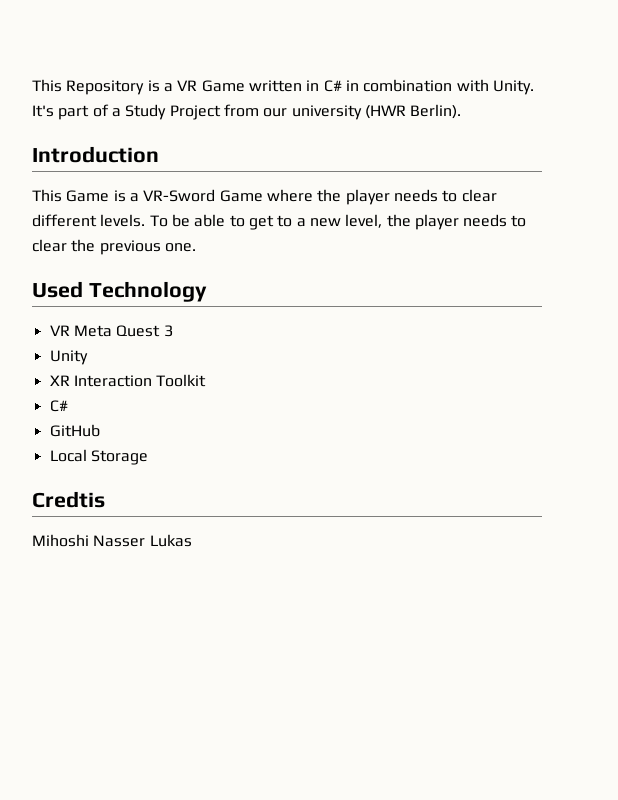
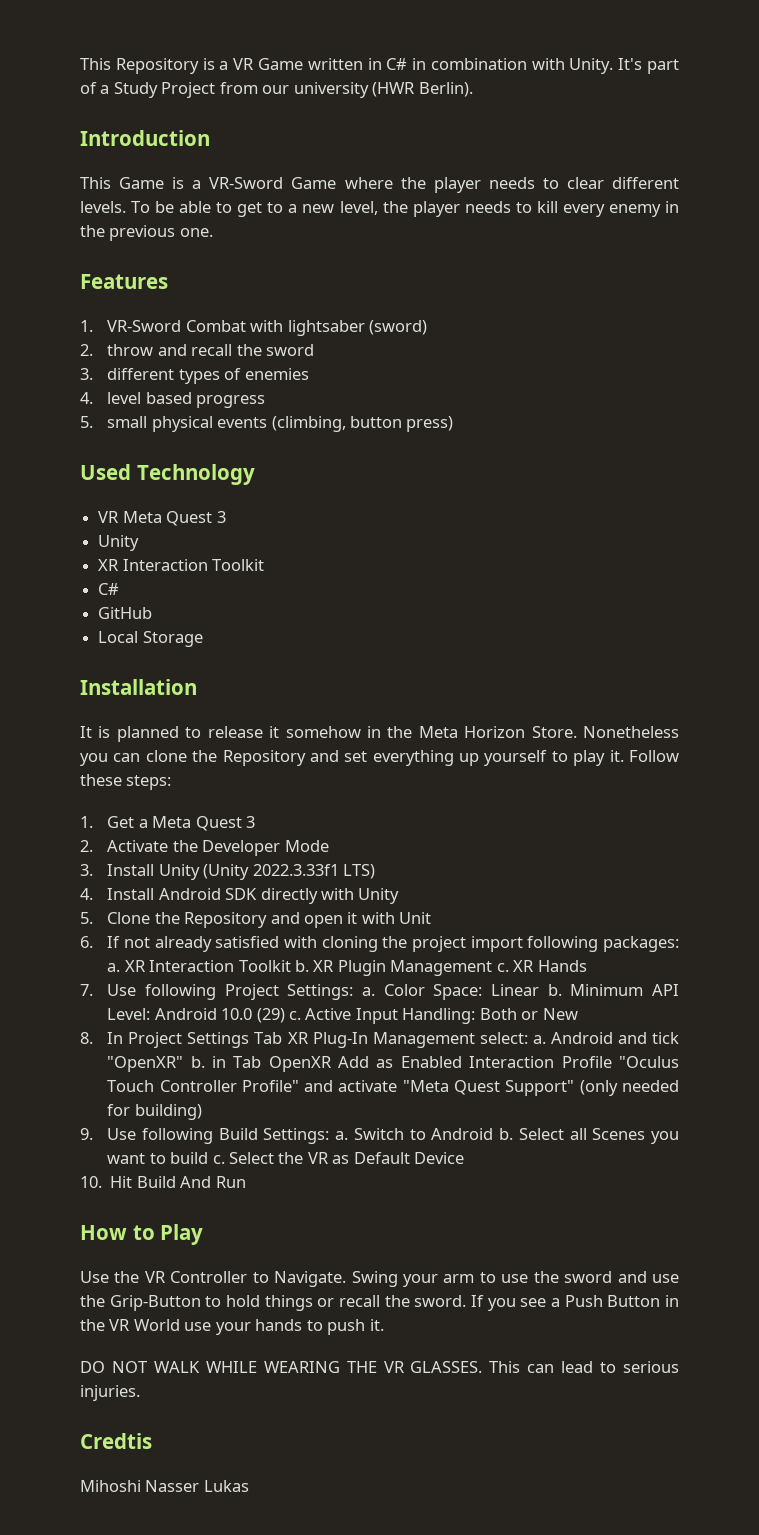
[32,239,67,252] clear -> [536,201,679,217] kill every enemy in
(196, 247) none -> [80,274,168,289] [80,320,428,336] [80,344,315,356] [80,368,309,384] [80,392,266,408] [80,416,454,432] // Features // 1. VR-Sword Combat with lightsaber (sword) // 2. throw and recall the sword // 3. different types of enemies // 4. level based progress // 5. small physical events (climbing, button press)
(148, 457) none -> [80,679,197,695] [80,726,679,742] [80,750,680,766] [80,774,172,790] [80,816,256,831] [80,840,329,856] [80,864,376,880] [80,888,400,904] [80,912,432,928] [80,936,680,952] [107,960,587,976] [80,984,680,1000] [107,1008,578,1024] [80,1032,679,1048] [107,1056,680,1072] [107,1080,679,1096] [107,1104,202,1120] [80,1128,679,1144] [107,1152,465,1164] [80,1176,246,1188] [80,1224,204,1245] [80,1271,680,1287] [80,1295,680,1311] [80,1319,384,1335] [80,1361,679,1373] [80,1385,140,1401] // Installation // It is planned to release it somehow in the Meta Horizon Store. Nonetheless you can clone the Repository and set everything up yourself to play it. Follow these steps: // 1. Get a Meta Quest 3 // 2. Activate the Developer Mode // 3. Install Unity (Unity 2022.3.33f1 LTS) // 4. Install Android SDK directly with Unity // 5. Clone the Repository and open it with Unit // 6. If not already satisfied with cloning the project import following packages: a. XR Interaction Toolkit b. XR Plugin Management c. XR Hands // 7. Use following Project Settings: a. Color Space: Linear b. Minimum API Level: Android 10.0 (29) c. Active Input Handling: Both or New // 8. In Project Settings Tab XR Plug-In Management select: a. Android and tick "OpenXR" b. in Tab OpenXR Add as Enabled Interaction Profile "Oculus Touch Controller Profile" and activate "Meta Quest Support" (only needed for building) // 9. Use following Build Settings: a. Switch to Android b. Select all Scenes you want to build c. Select the VR as Default Device // 10. Hit Build And Run // How to Play // Use the VR Controller to Navigate. Swing your arm to use the sword and use the Grip-Button to hold things or recall the sword. If you see a Push Button in the VR World use your hands to push it. // DO NOT WALK WHILE WEARING THE VR GLASSES. This can lead to serious injuries.

